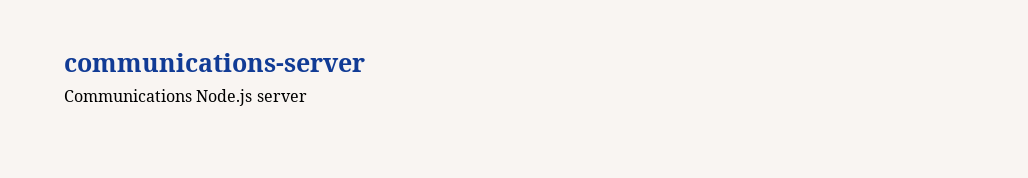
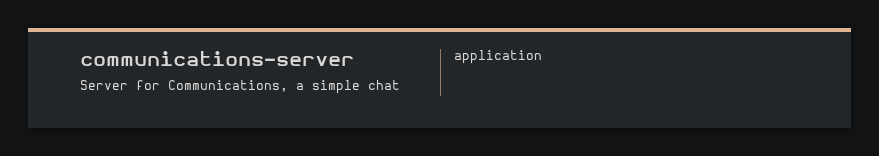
[64,89,307,106] Communications Node.js server -> [80,80,400,94] [454,50,542,64] Server for Communications, a simple chat application

